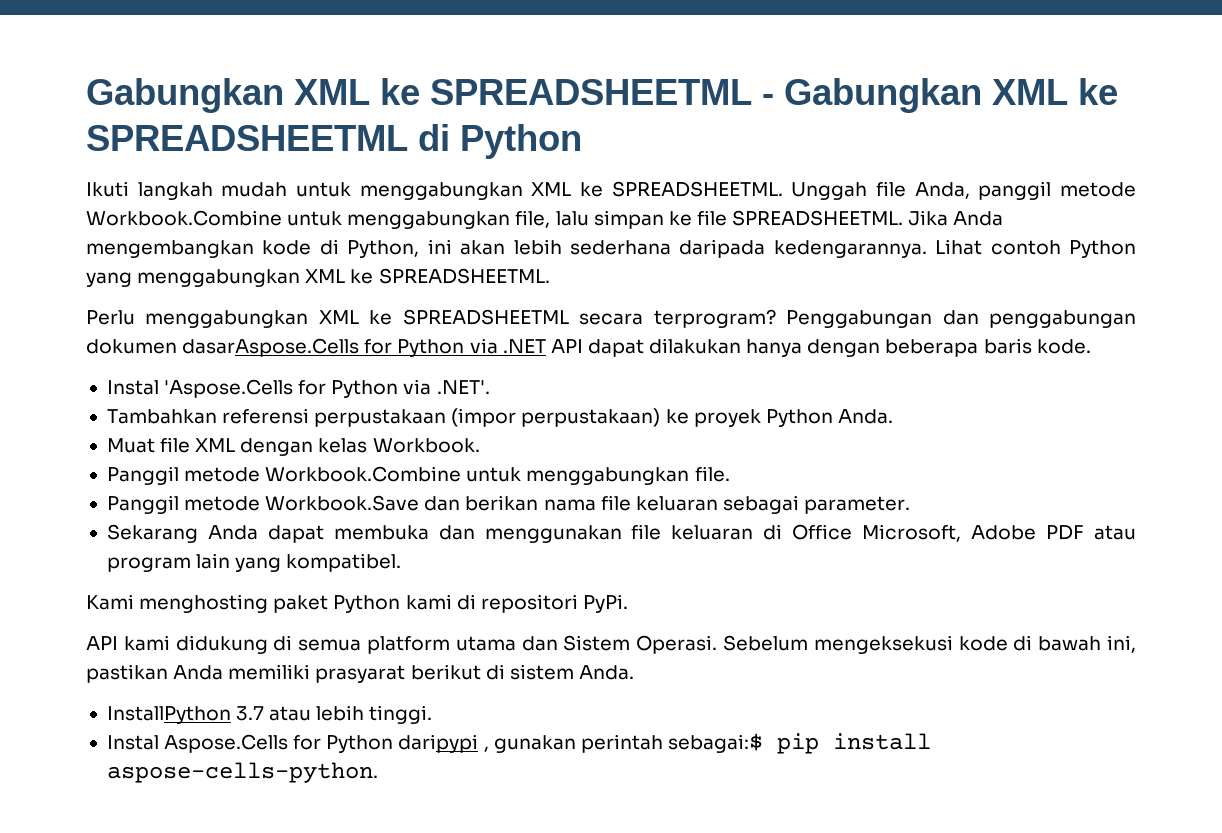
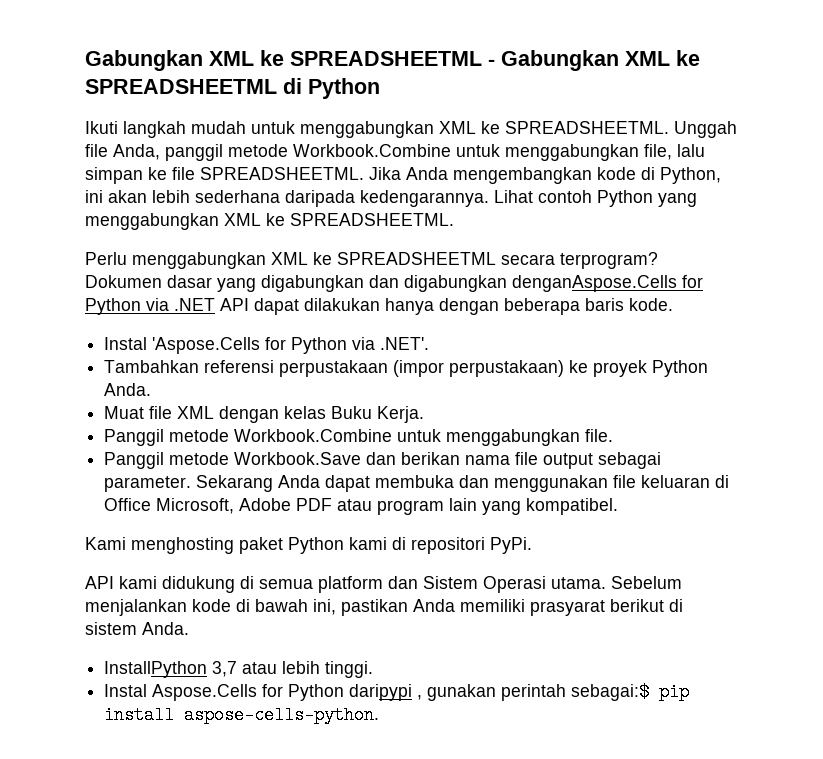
[786,310,1136,328] [86,338,360,357] Penggabungan dan penggabungan dokumen dasarAspose.Cells -> [85,275,677,292] Dokumen dasar yang digabungkan dan digabungkan denganAspose.Cells
[372,438,480,453] Workbook. -> [331,406,425,423] Buku Kerja.
[635,496,718,511] keluaran -> [543,453,594,469] output
(911, 505) // -> (192, 484) none
[455,636,516,651] utama -> (383, 584) none
[636,635,953,654] Operasi. Sebelum mengeksekusi -> [483,576,682,593] [85,599,187,616] Operasi utama. Sebelum menjalankan
[236,706,265,721] 3.7 -> [212,661,238,677] 3,7

